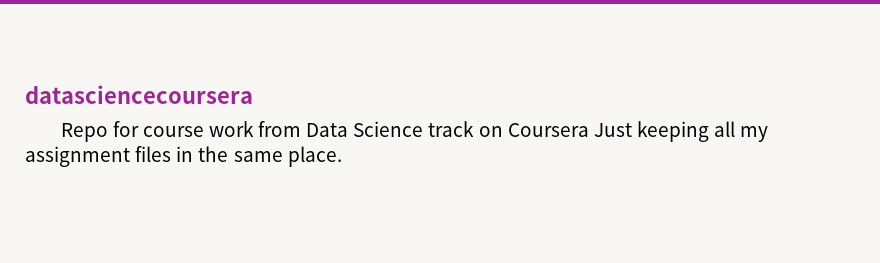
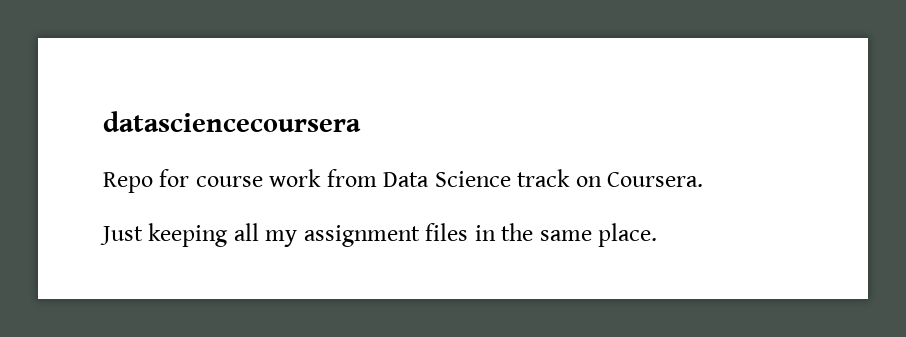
[507,123,589,137] Coursera -> [607,172,704,187] Coursera. //

